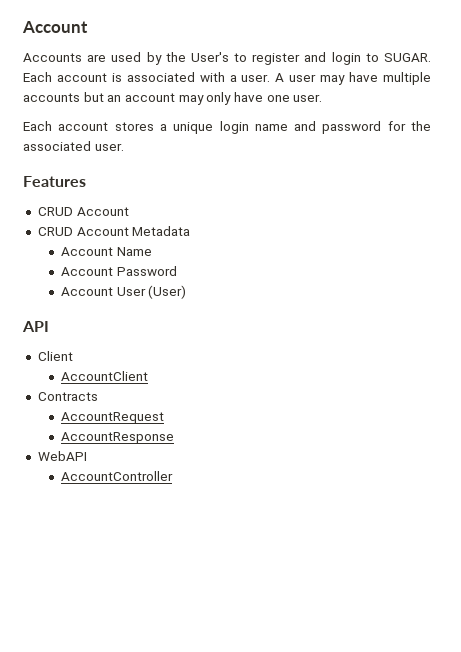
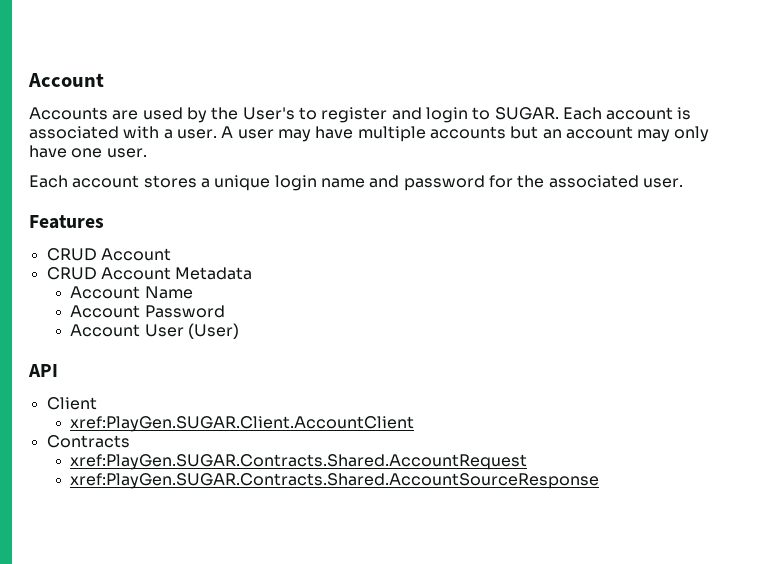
[60,371,148,381] AccountClient -> [70,416,415,432] xref:PlayGen.SUGAR.Client.AccountClient
[60,412,164,424] [60,432,174,444] [37,451,87,461] [60,471,173,481] AccountRequest // AccountResponse // WebAPI // AccountController -> [70,454,528,470] [70,473,600,489] xref:PlayGen.SUGAR.Contracts.Shared.AccountRequest // xref:PlayGen.SUGAR.Contracts.Shared.AccountSourceResponse

